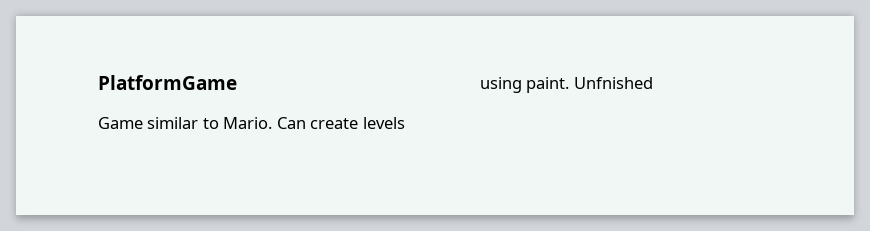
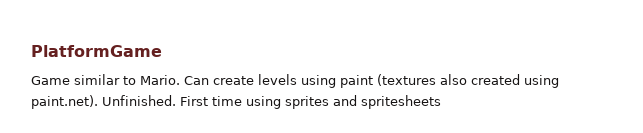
[526,77,653,93] paint. Unfnished -> [340,74,559,88] [31,95,441,109] paint (textures also created using paint.net). Unfinished. First time using sprites and spritesheets

